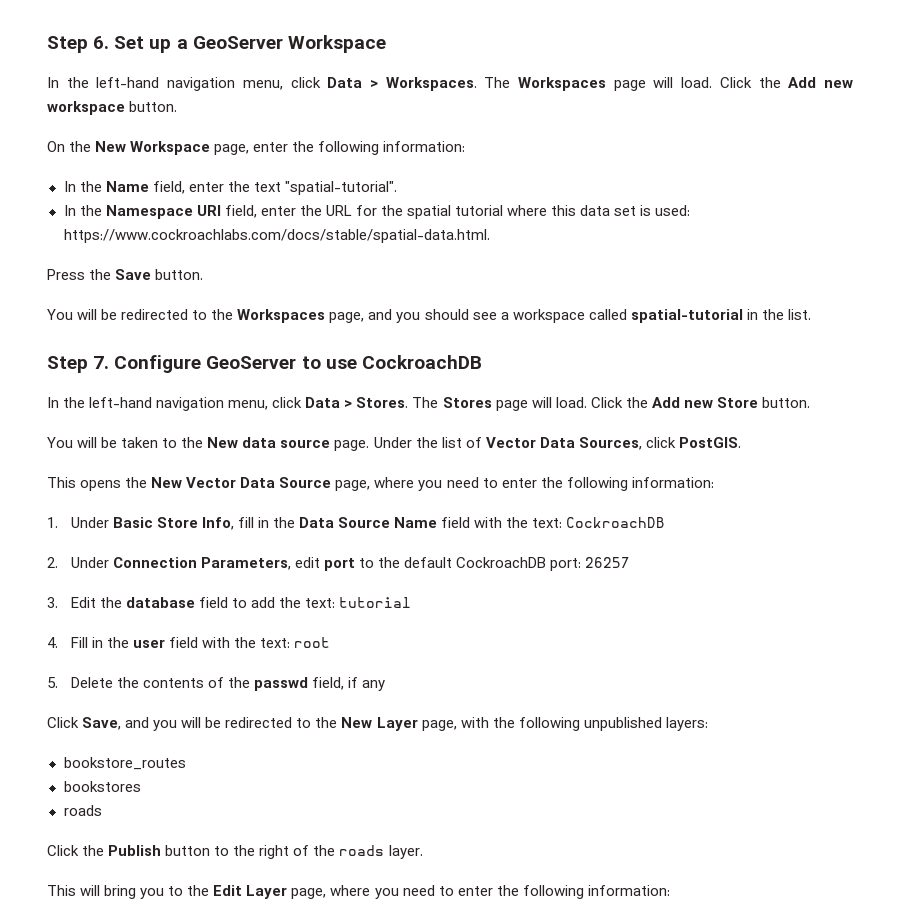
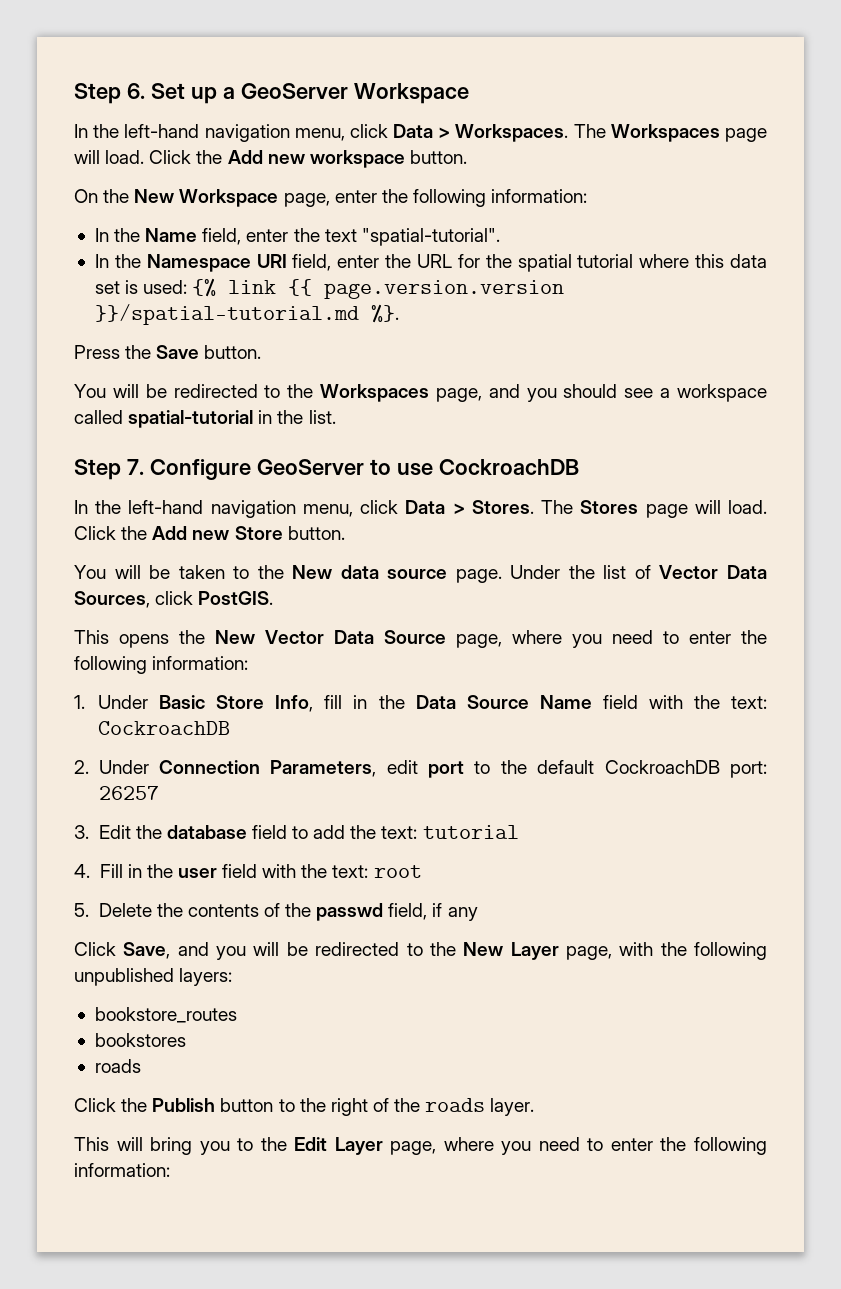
[63,229,490,243] https://www.cockroachlabs.com/docs/stable/spatial-data.html. -> [192,278,565,299] [94,304,399,325] {% link {{ page.version.version }}/spatial-tutorial.md %}.

